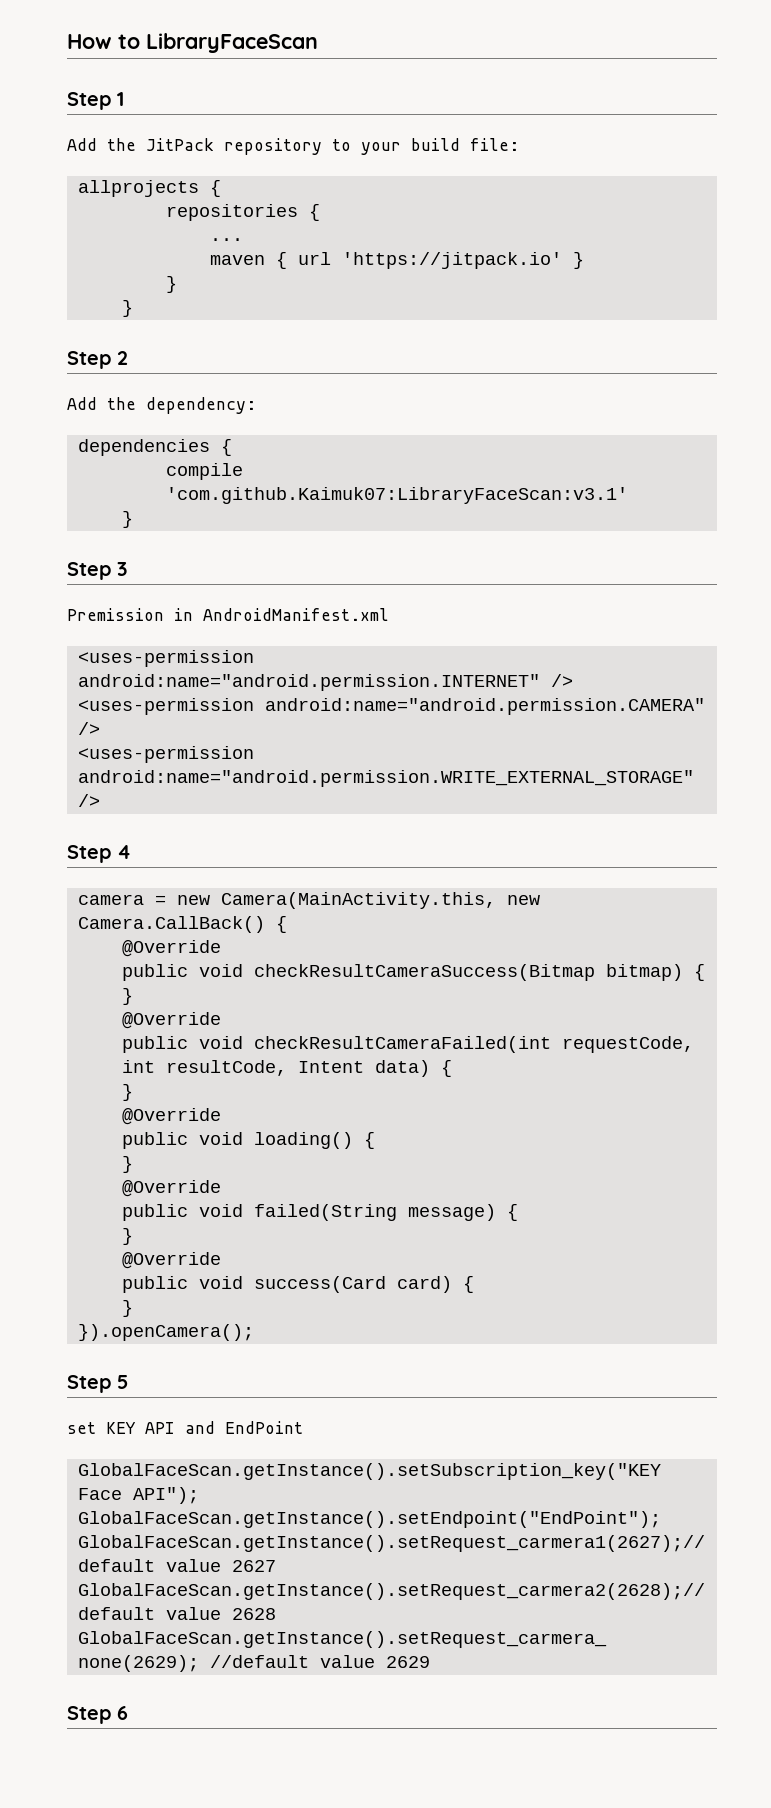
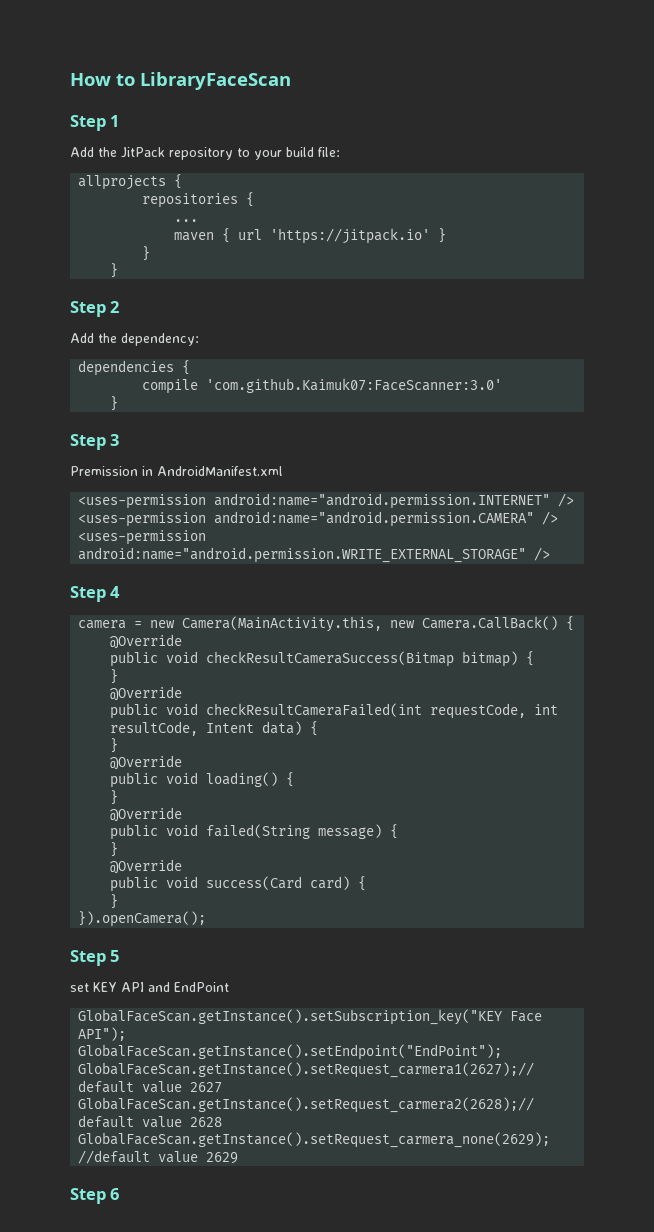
[165,487,628,504] 'com.github.Kaimuk07:LibraryFaceScan:v3.1' -> [206,378,503,393] 'com.github.Kaimuk07:FaceScanner:3.0'

